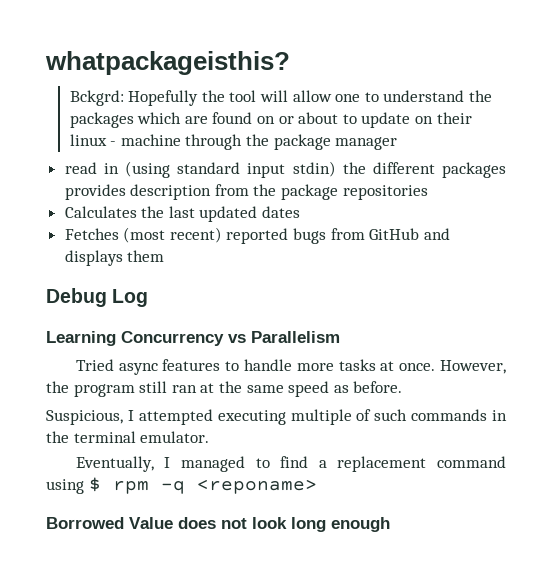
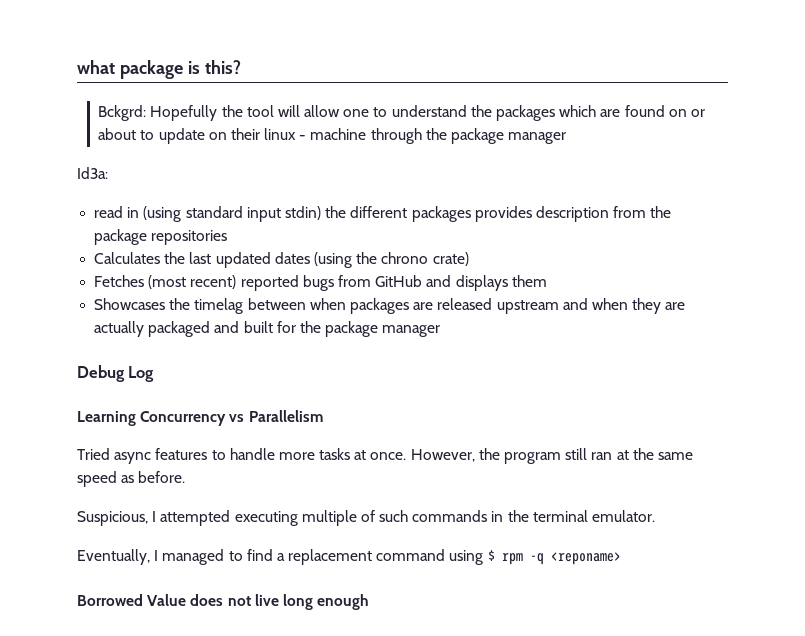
[45,51,290,75] whatpackageisthis? -> [77,60,241,79] what package is this?
(398, 143) none -> [77,167,108,179] // Id3a:
(301, 212) none -> [313,252,469,268] (using the chrono crate)
(165, 256) none -> [94,298,686,314] [94,321,441,337] // Showcases the timelag between when packages are released upstream and when they are actually packaged and built for the package manager
[252,517,287,529] look -> [254,594,279,606] live

